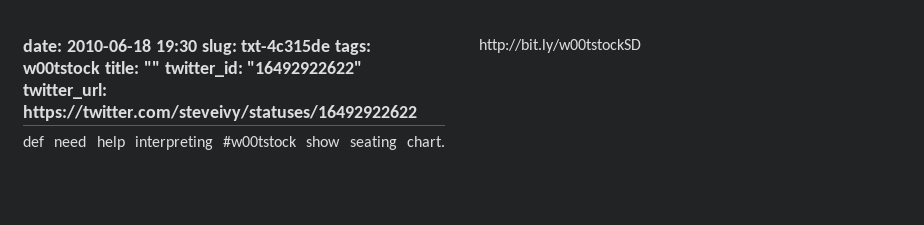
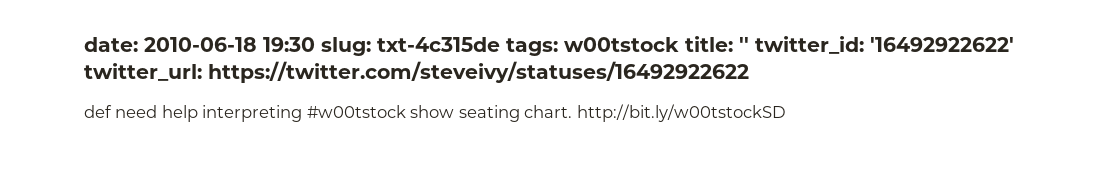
[143,61,363,77] "" twitter_id: "16492922622" -> [739,36,1014,54] '' twitter_id: '16492922622'

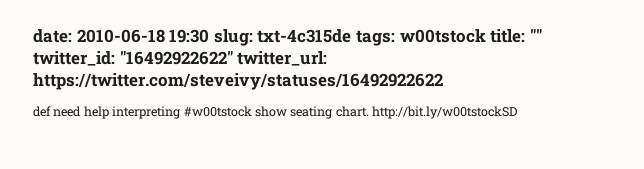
[739,36,1014,54] '' twitter_id: '16492922622' -> [529,29,542,42] [33,51,233,66] "" twitter_id: "16492922622"

